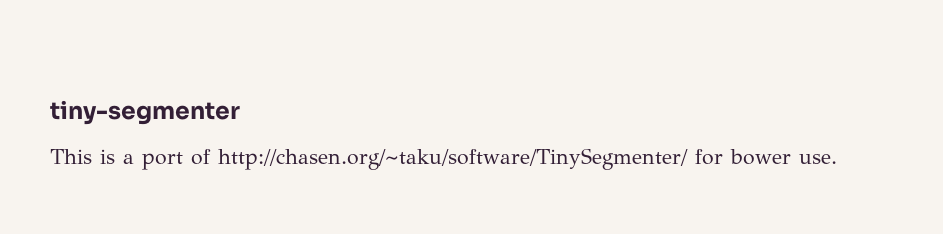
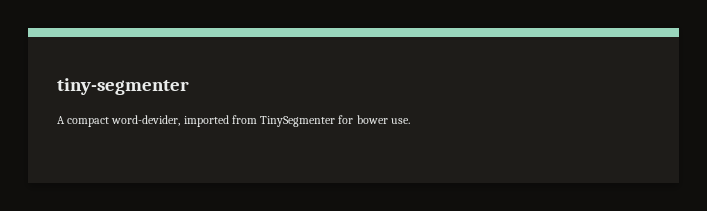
[50,148,688,170] This is a port of http://chasen.org/~taku/software/TinySegmenter/ -> [57,115,336,127] A compact word-devider, imported from TinySegmenter

